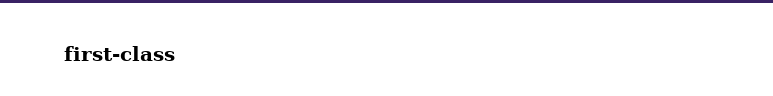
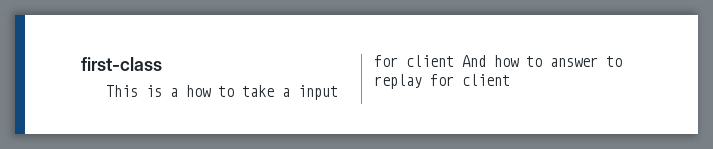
(175, 53) none -> [105,85,338,100] [374,55,622,67] [374,74,510,89] // This is a how to take a input for client And how to answer to replay for client

